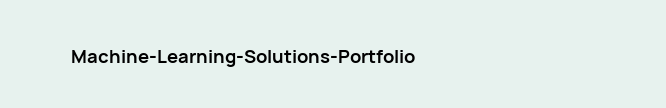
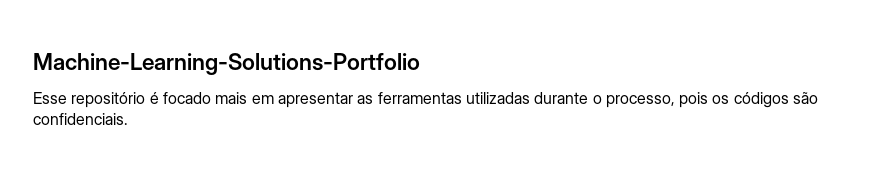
(415, 58) none -> [33,92,819,108] [33,113,128,125] // Esse repositório é focado mais em apresentar as ferramentas utilizadas durante o processo, pois os códigos são confidenciais.

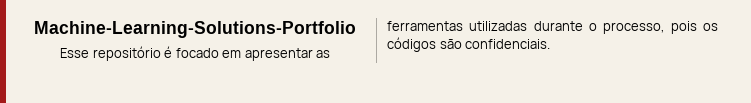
[215,92,248,104] mais -> (219, 53) none

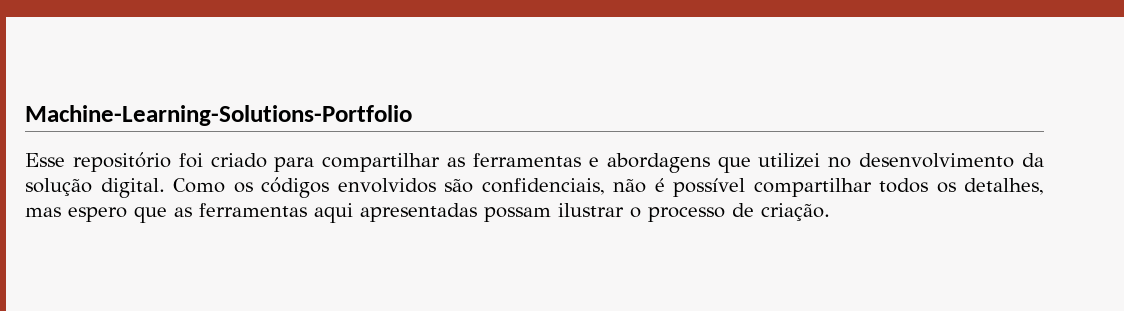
[164,46,331,61] [387,21,718,34] [387,37,551,52] é focado em apresentar as ferramentas utilizadas durante o processo, pois os códigos são confidenciais. -> [178,153,1045,173] [25,177,1044,198] [25,203,830,223] foi criado para compartilhar as ferramentas e abordagens que utilizei no desenvolvimento da solução digital. Como os códigos envolvidos são confidenciais, não é possível compartilhar todos os detalhes, mas espero que as ferramentas aqui apresentadas possam ilustrar o processo de criação.

